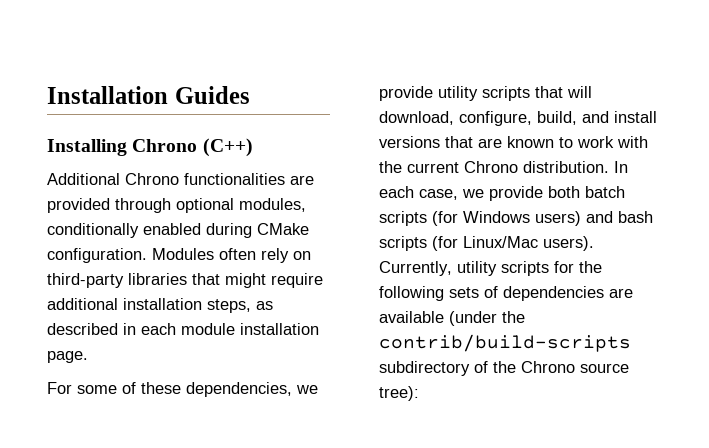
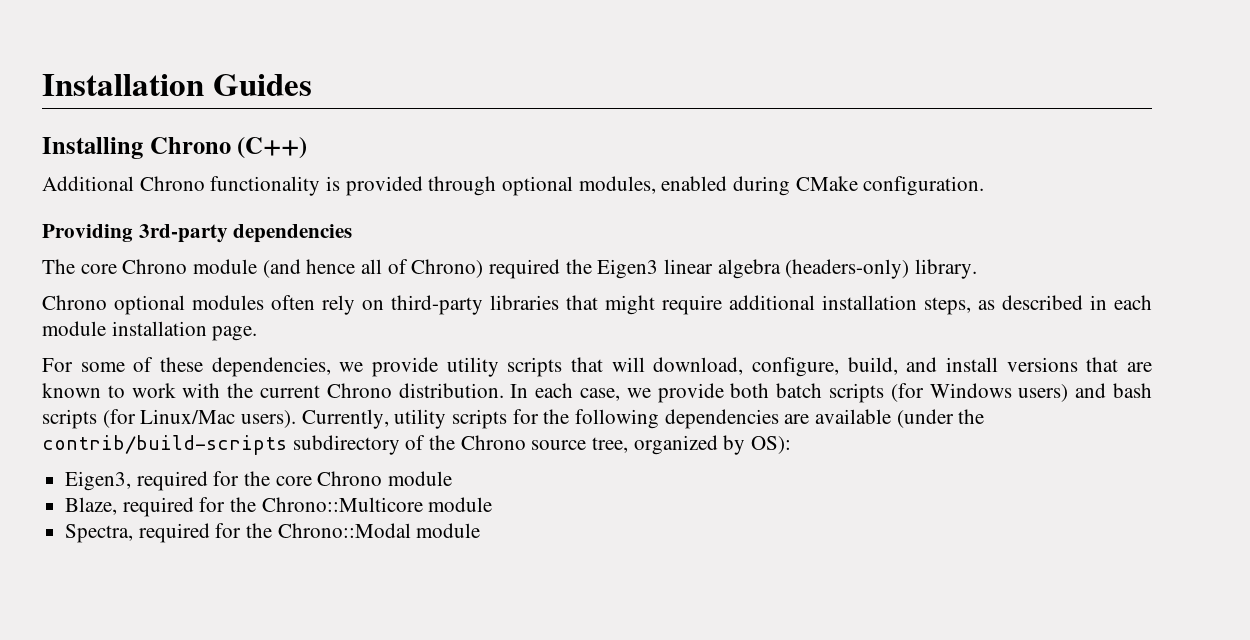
[184,173,314,185] functionalities are -> [210,176,341,196] functionality is
[47,223,139,238] conditionally -> (656, 185) none
[152,248,214,260] Modules -> [42,224,353,243] [42,259,978,279] [42,295,264,315] // Providing 3rd-party dependencies // The core Chrono module (and hence all of Chrono) required the Eigen3 linear algebra (headers-only) library. // Chrono optional modules
[449,286,498,298] sets of -> (660, 419) none
[379,386,419,401] tree): -> [592,435,792,455] [65,471,453,491] [65,497,493,517] [65,523,481,543] tree, organized by OS): // Eigen3, required for the core Chrono module // Blaze, required for the Chrono::Multicore module // Spectra, required for the Chrono::Modal module

